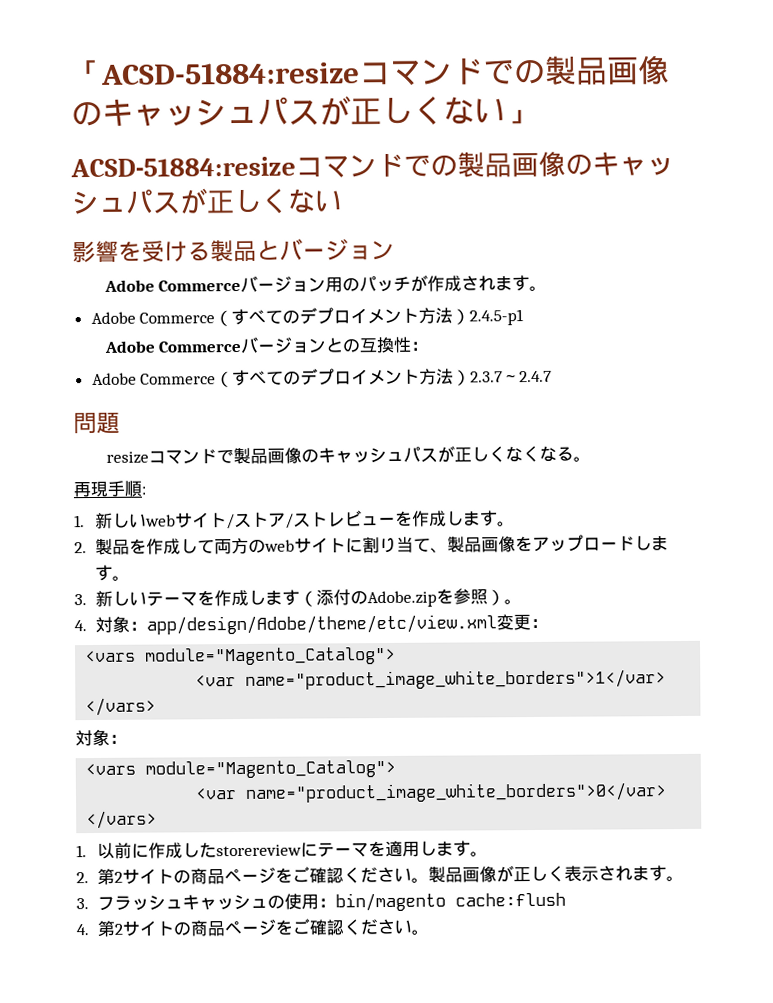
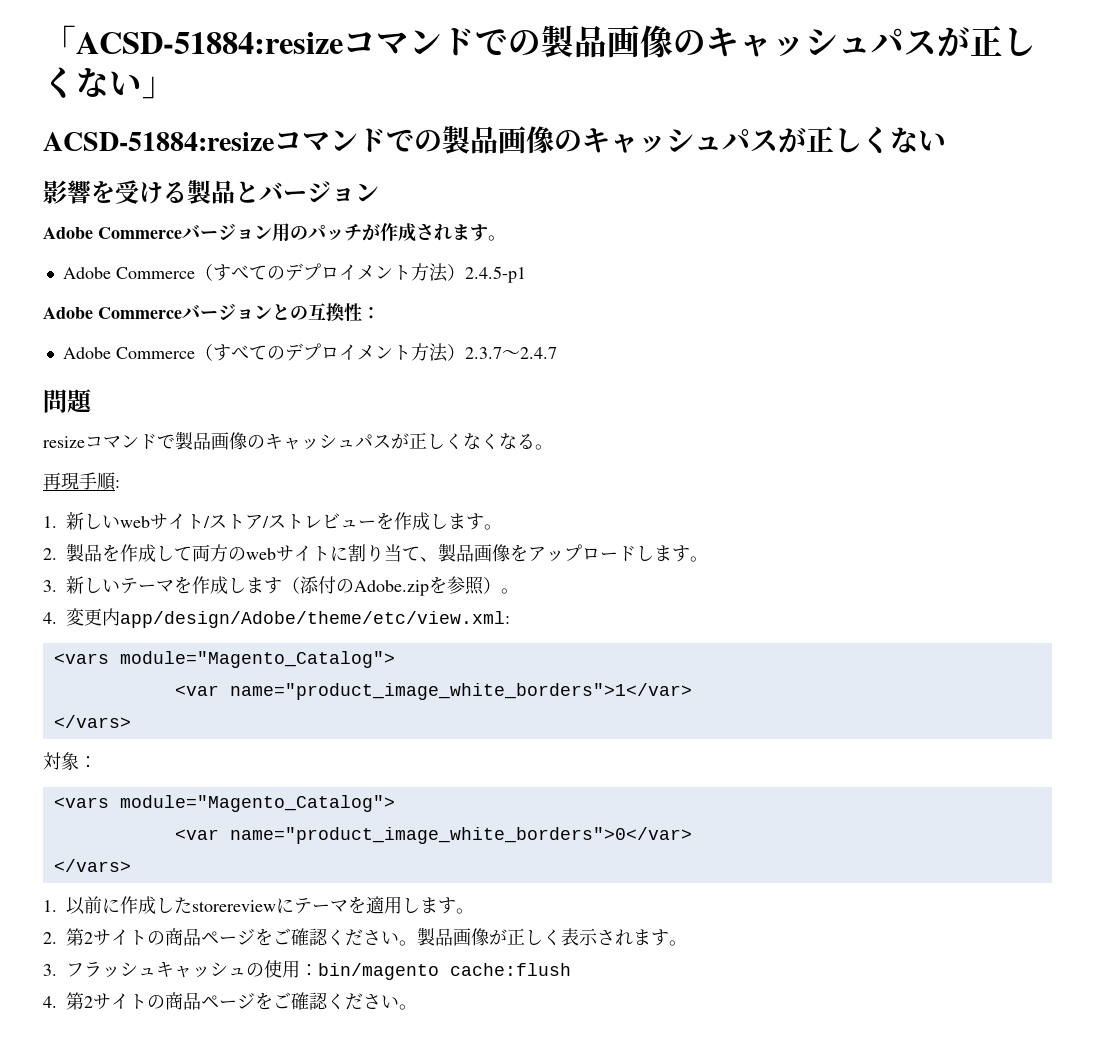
[94,614,548,635] 対象：app/design/Adobe/theme/etc/view.xml変更： -> [66,608,510,628] 変更内app/design/Adobe/theme/etc/view.xml:

